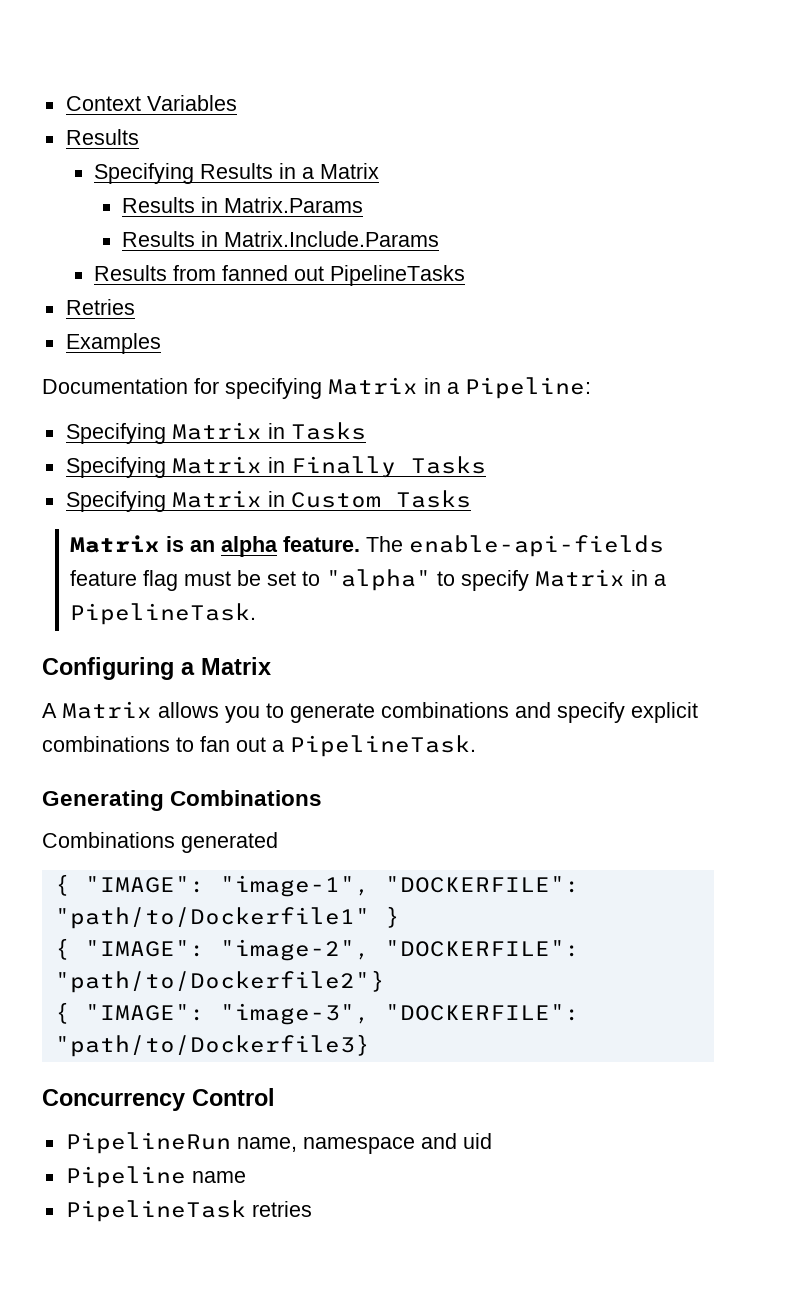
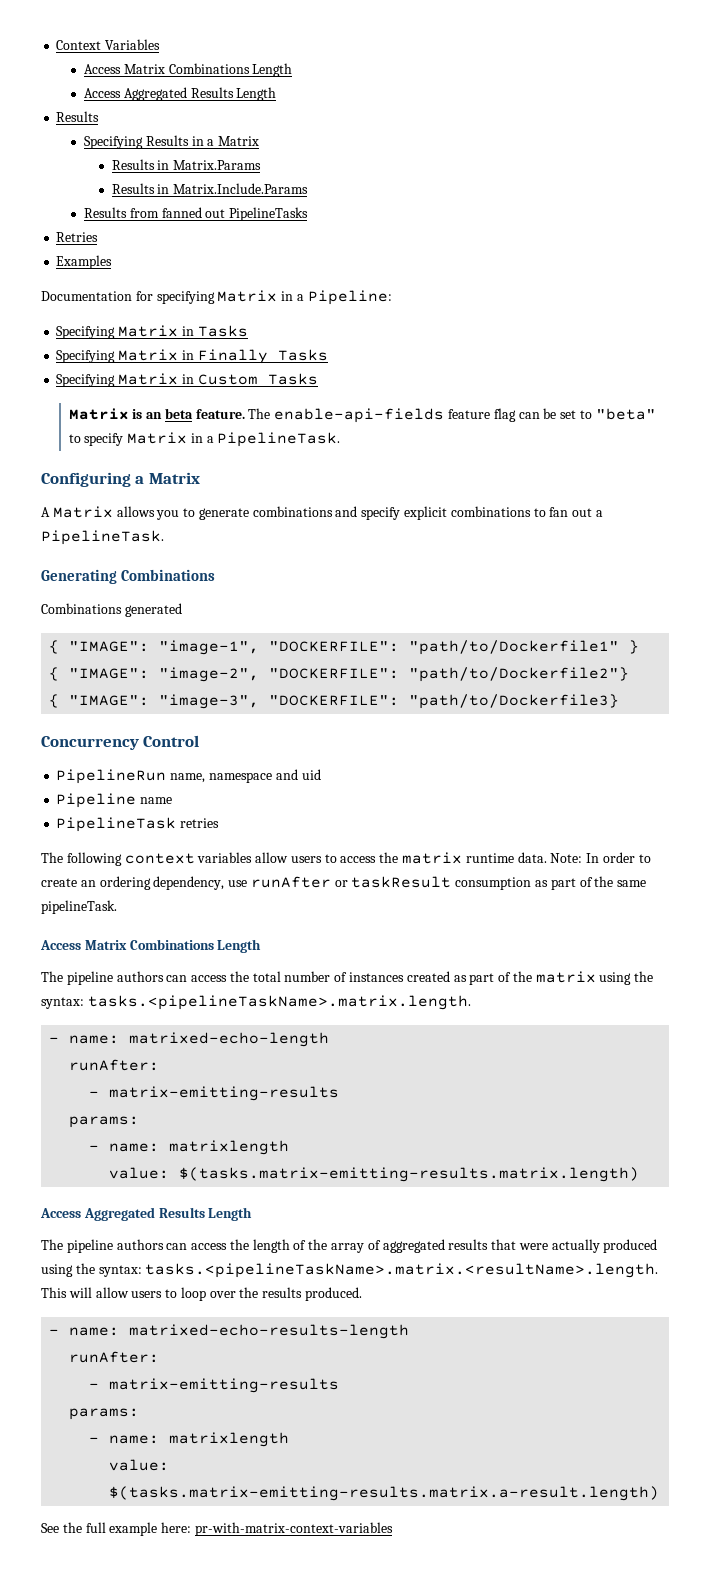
(237, 103) none -> [83,63,293,77] [83,87,277,101] // Access Matrix Combinations Length // Access Aggregated Results Length
[221,536,279,557] alpha -> [164,408,193,419] beta
[184,571,232,586] must -> [518,412,540,419] can
[326,569,432,591] "alpha" -> [595,408,656,420] "beta"
(312, 1209) none -> [41,852,651,866] [41,876,647,890] [41,900,117,914] [40,939,262,953] [41,971,654,985] [41,995,471,1010] [49,1032,330,1047] [69,1059,160,1071] [89,1086,340,1101] [69,1116,140,1128] [89,1140,290,1155] [109,1167,640,1182] [40,1207,253,1221] [41,1239,658,1253] [41,1263,659,1278] [41,1287,363,1301] [49,1324,410,1339] [69,1351,160,1363] [89,1378,340,1393] [69,1408,140,1420] [89,1432,290,1447] [109,1459,170,1471] [109,1486,660,1501] [41,1522,393,1536] // The following context variables allow users to access the matrix runtime data. Note: In order to create an ordering dependency, use runAfter or taskResult consumption as part of the same pipelineTask. // Access Matrix Combinations Length // The pipeline authors can access the total number of instances created as part of the matrix using the syntax: tasks.<pipelineTaskName>.matrix.length. // - name: matrixed-echo-length // runAfter: // - matrix-emitting-results // params: // - name: matrixlength // value: $(tasks.matrix-emitting-results.matrix.length) // Access Aggregated Results Length // The pipeline authors can access the length of the array of aggregated results that were actually produced using the syntax: tasks.<pipelineTaskName>.matrix.<resultName>.length. This will allow users to loop over the results produced. // - name: matrixed-echo-results-length // runAfter: // - matrix-emitting-results // params: // - name: matrixlength // value: $(tasks.matrix-emitting-results.matrix.a-result.length) // See the full example here: pr-with-matrix-context-variables

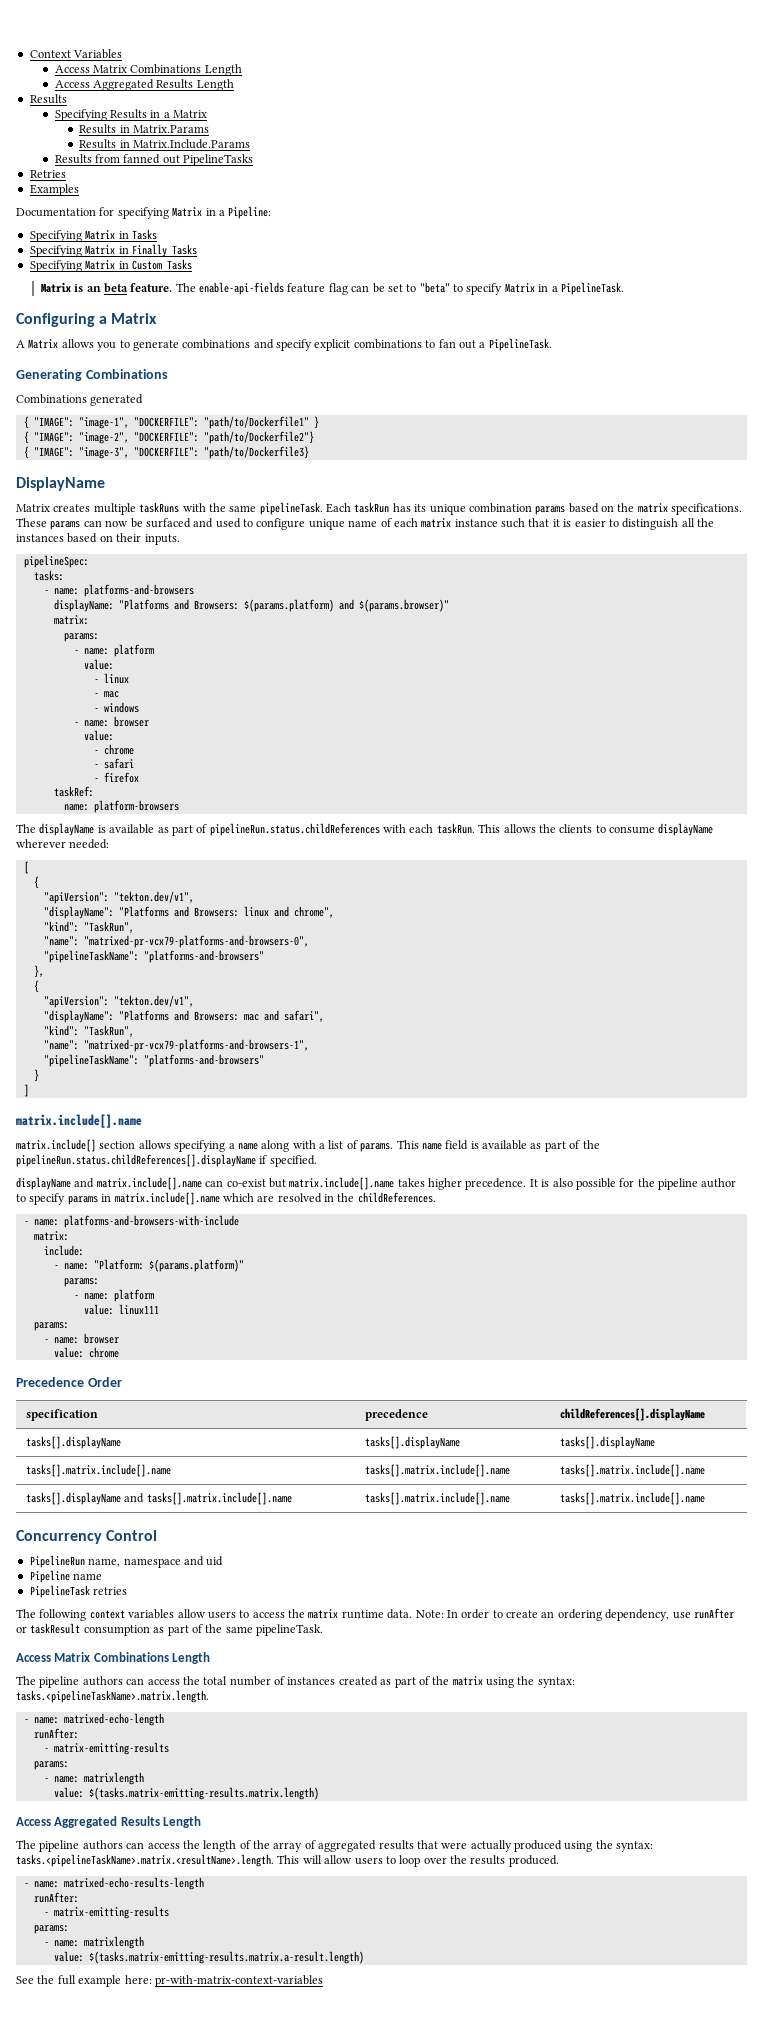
(620, 701) none -> [16,477,105,491] [16,502,743,515] [16,518,714,530] [16,533,180,545] [23,555,89,568] [33,570,64,581] [43,584,194,597] [53,599,449,612] [53,615,89,625] [63,633,99,642] [73,644,154,657] [83,659,114,670] [93,673,129,684] [93,691,119,698] [93,702,139,713] [73,716,149,727] [83,730,114,741] [93,744,134,755] [93,758,134,769] [93,772,139,783] [53,786,94,797] [63,800,179,813] [16,823,714,836] [16,839,110,849] [23,861,29,874] [33,876,39,889] [43,891,194,904] [43,906,334,919] [43,921,134,933] [43,935,309,948] [43,950,264,963] [33,965,44,978] [33,980,39,993] [43,995,194,1008] [43,1010,324,1023] [43,1025,134,1037] [43,1039,309,1052] [43,1054,264,1067] [33,1069,39,1082] [23,1084,29,1097] [16,1114,142,1128] [16,1139,600,1152] [16,1154,317,1167] [16,1177,737,1190] [16,1192,436,1205] [23,1215,239,1228] [33,1231,69,1241] [43,1245,84,1256] [53,1259,244,1272] [63,1278,99,1287] [73,1289,154,1302] [83,1304,159,1315] [33,1322,69,1331] [43,1333,119,1344] [53,1347,119,1358] [16,1377,122,1387] [25,1409,98,1421] [364,1409,428,1421] [559,1408,705,1421] [25,1436,121,1449] [364,1436,460,1449] [559,1436,655,1449] [25,1464,171,1477] [364,1464,510,1477] [559,1464,705,1477] [25,1492,292,1505] [364,1492,510,1505] [559,1492,705,1505] // DisplayName // Matrix creates multiple taskRuns with the same pipelineTask. Each taskRun has its unique combination params based on the matrix specifications. These params can now be surfaced and used to configure unique name of each matrix instance such that it is easier to distinguish all the instances based on their inputs. // pipelineSpec: // tasks: // - name: platforms-and-browsers // displayName: "Platforms and Browsers: $(params.platform) and $(params.browser)" // matrix: // params: // - name: platform // value: // - linux // - mac // - windows // - name: browser // value: // - chrome // - safari // - firefox // taskRef: // name: platform-browsers // The displayName is available as part of pipelineRun.status.childReferences with each taskRun. This allows the clients to consume displayName wherever needed: // [ // { // "apiVersion": "tekton.dev/v1", // "displayName": "Platforms and Browsers: linux and chrome", // "kind": "TaskRun", // "name": "matrixed-pr-vcx79-platforms-and-browsers-0", // "pipelineTaskName": "platforms-and-browsers" // }, // { // "apiVersion": "tekton.dev/v1", // "displayName": "Platforms and Browsers: mac and safari", // "kind": "TaskRun", // "name": "matrixed-pr-vcx79-platforms-and-browsers-1", // "pipelineTaskName": "platforms-and-browsers" // } // ] // matrix.include[].name // matrix.include[] section allows specifying a name along with a list of params. This name field is available as part of the pipelineRun.status.childReferences[].displayName if specified. // displayName and matrix.include[].name can co-exist but matrix.include[].name takes higher precedence. It is also possible for the pipeline author to specify params in matrix.include[].name which are resolved in the childReferences. // - name: platforms-and-browsers-with-include // matrix: // include: // - name: "Platform: $(params.platform)" // params: // - name: platform // value: linux111 // params: // - name: browser // value: chrome // Precedence Order // specification | precedence | childReferences[].displayName // tasks[].displayName | tasks[].displayName | tasks[].displayName // tasks[].matrix.include[].name | tasks[].matrix.include[].name | tasks[].matrix.include[].name // tasks[].displayName and tasks[].matrix.include[].name | tasks[].matrix.include[].name | tasks[].matrix.include[].name

